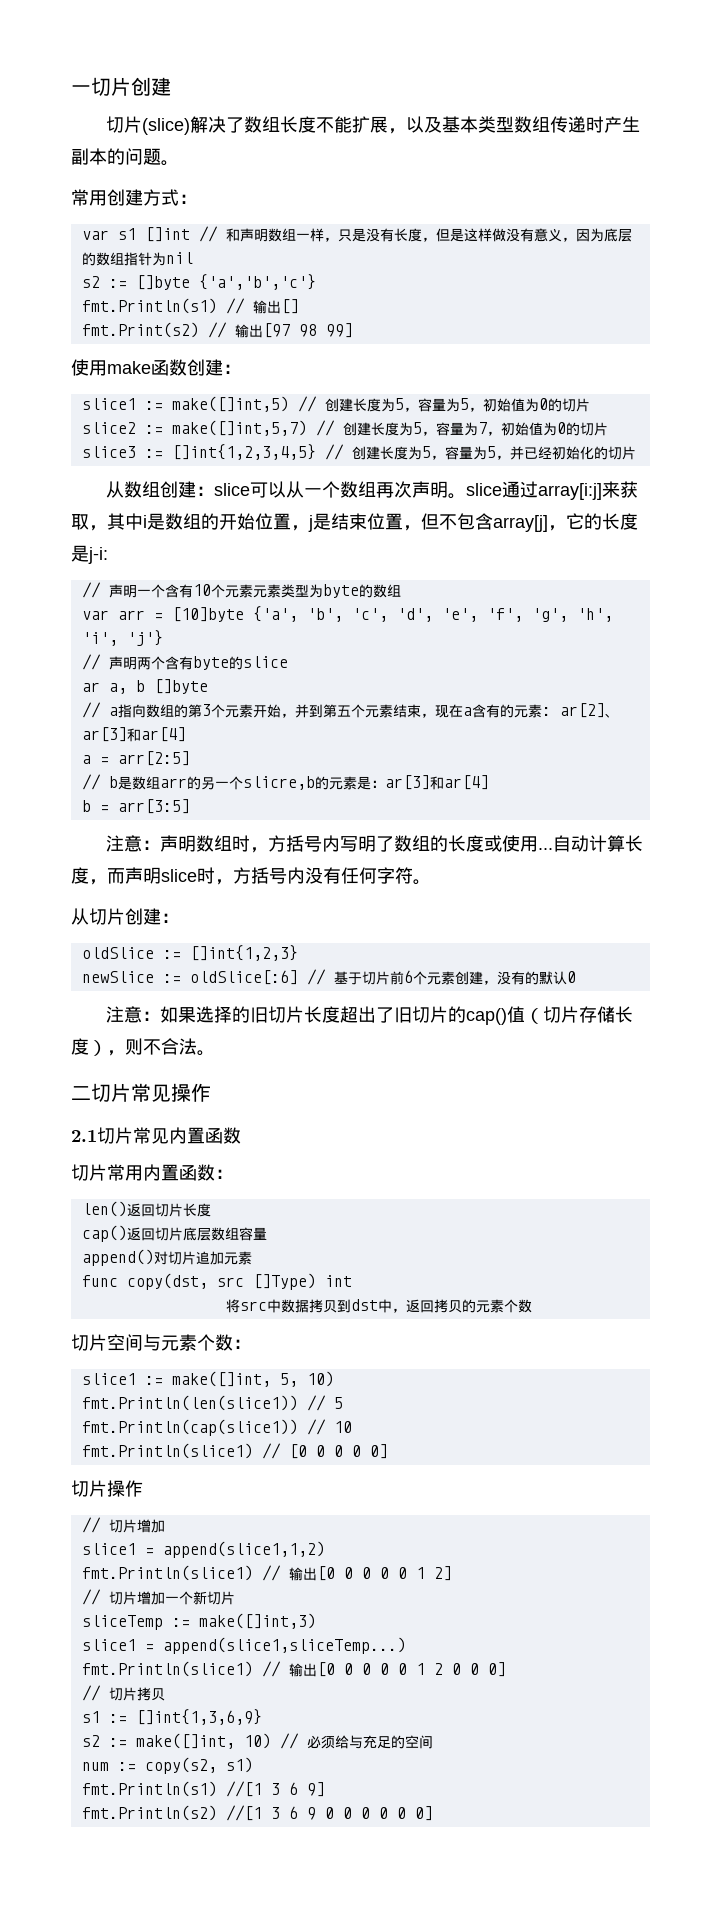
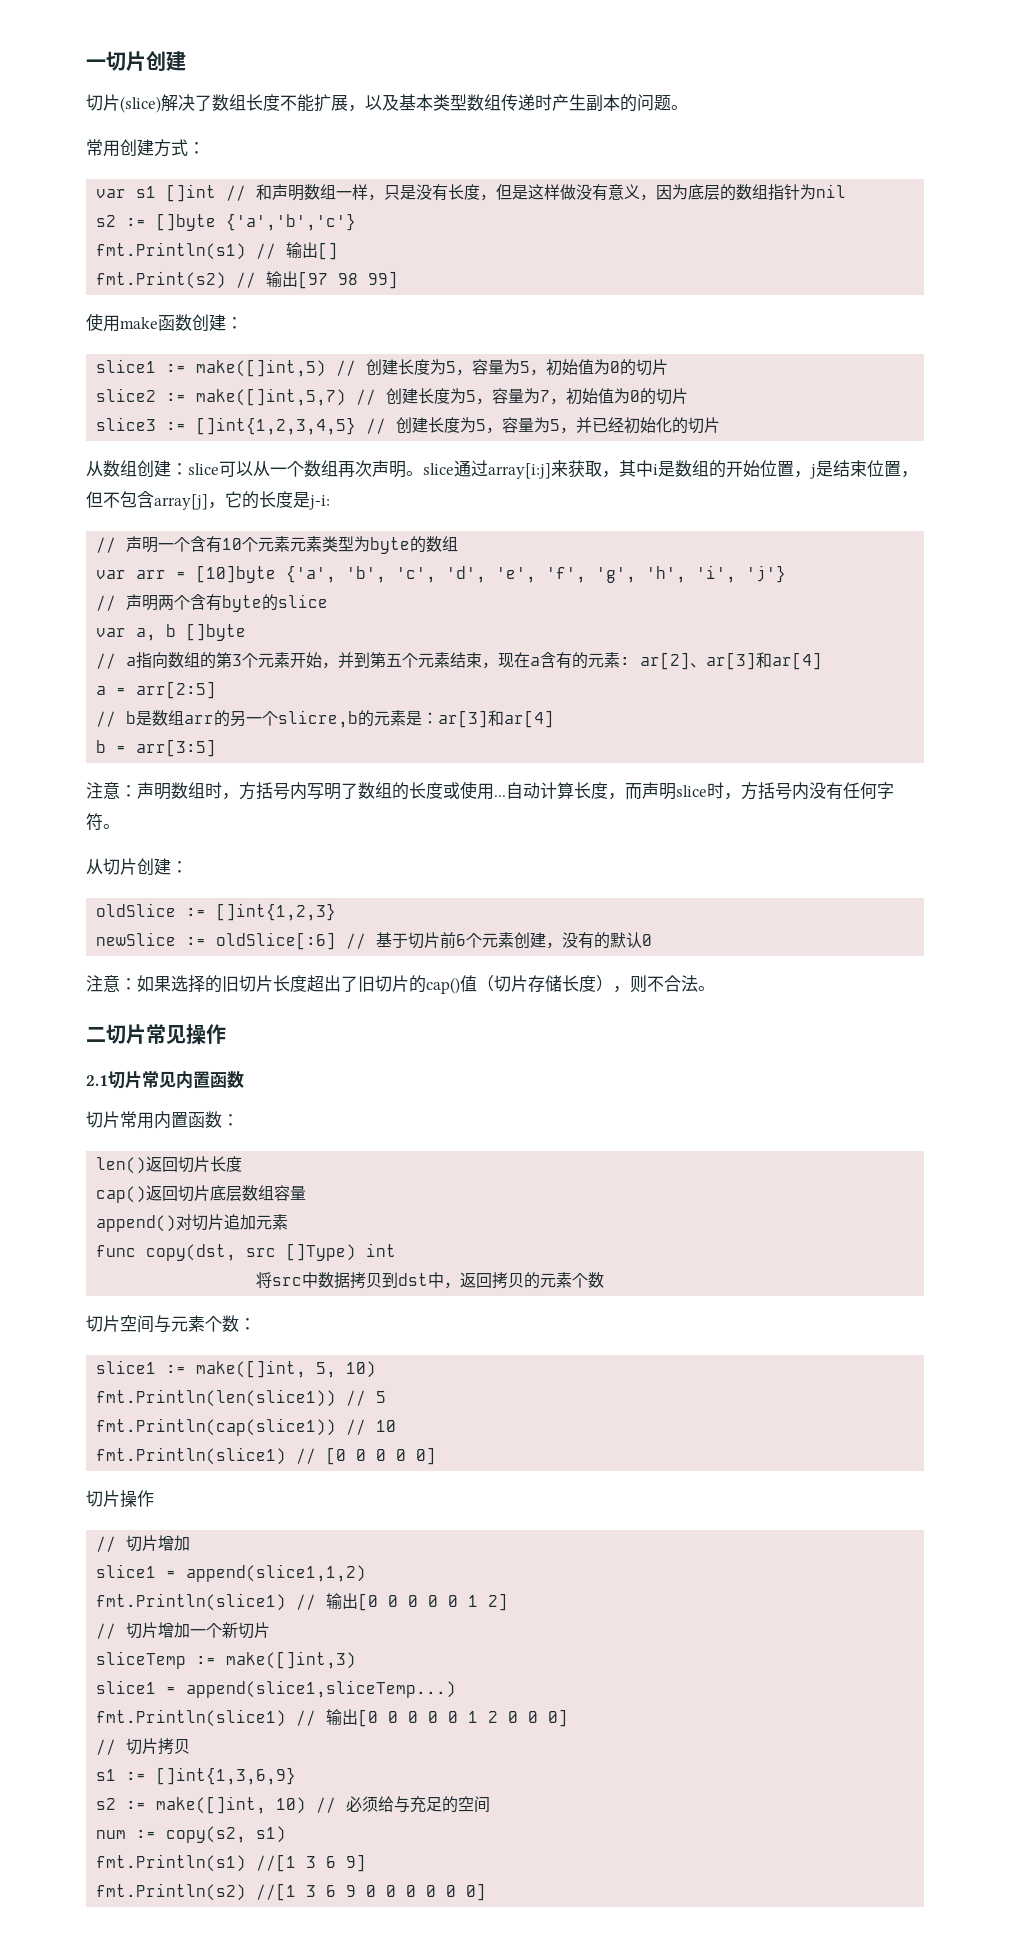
[81,682,100,692] ar -> [96,628,127,637] var

